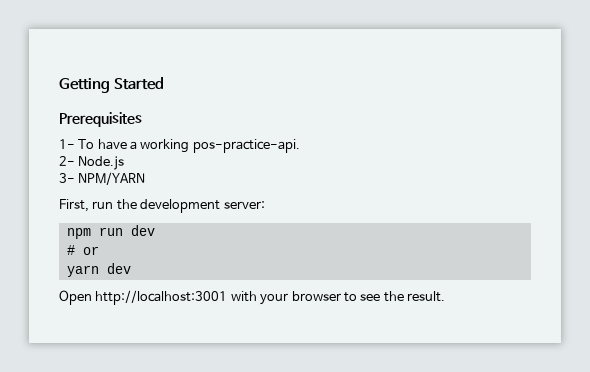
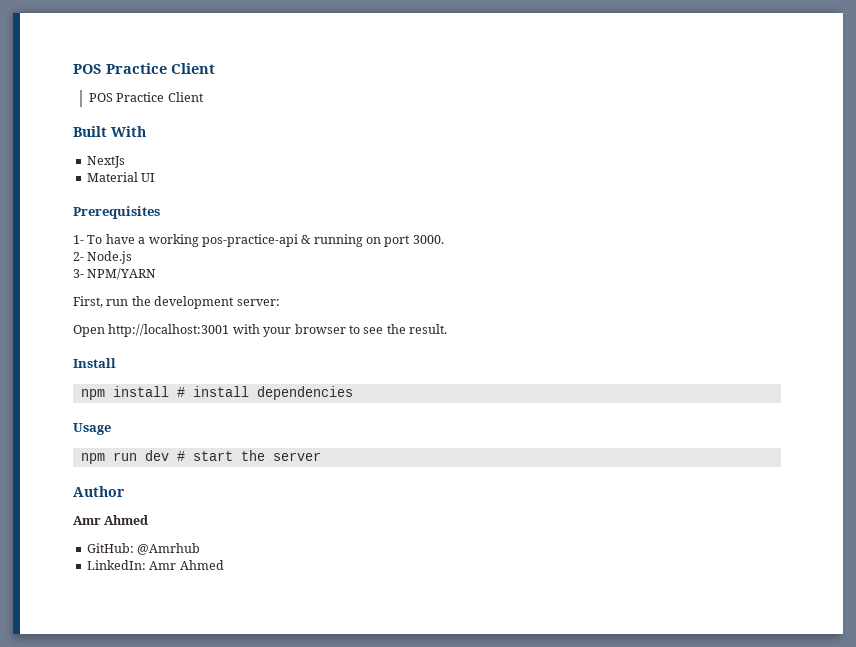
[59,77,164,93] Getting Started -> [73,63,215,74] [88,92,204,102] [73,126,146,137] [86,156,125,168] [86,172,156,182] POS Practice Client // POS Practice Client // Built With // NextJs // Material UI
[192,139,300,153] pos-practice-api. -> [201,234,444,247] pos-practice-api & running on port 3000.
[66,225,155,239] [66,245,99,255] [66,263,131,277] // npm run dev // # or // yarn dev -> (280, 302) none
(445, 296) none -> [73,358,116,368] [80,386,353,400] [73,423,111,435] [80,450,321,464] [73,486,125,497] [73,515,149,525] [86,543,201,555] [86,560,224,570] // Install // npm install # install dependencies // Usage // npm run dev # start the server // Author // Amr Ahmed // GitHub: @Amrhub // LinkedIn: Amr Ahmed

